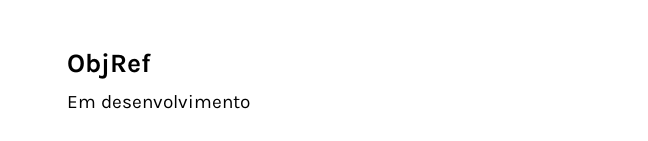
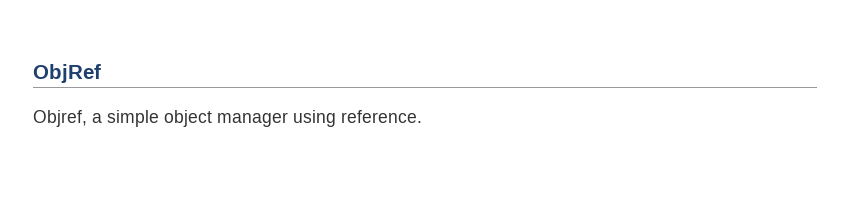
[67,94,251,109] Em desenvolvimento -> [33,110,422,127] Objref, a simple object manager using reference.

